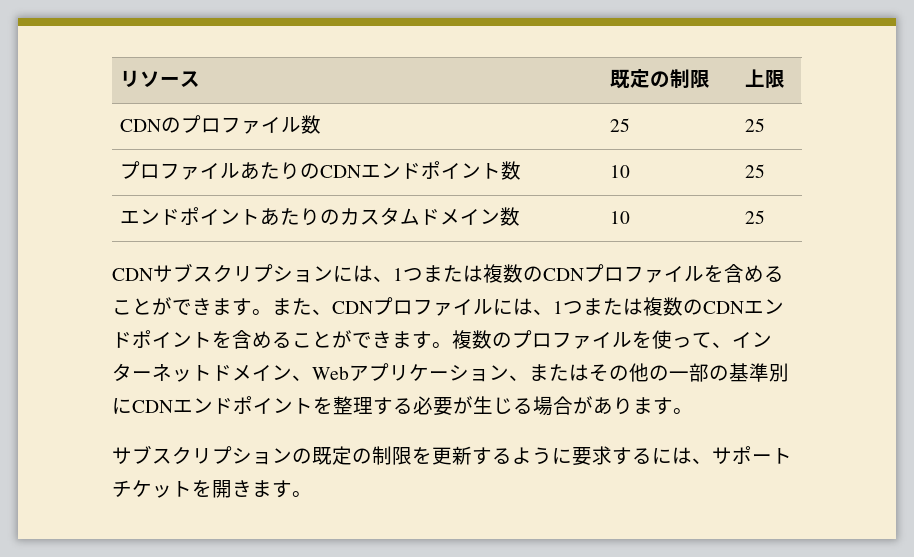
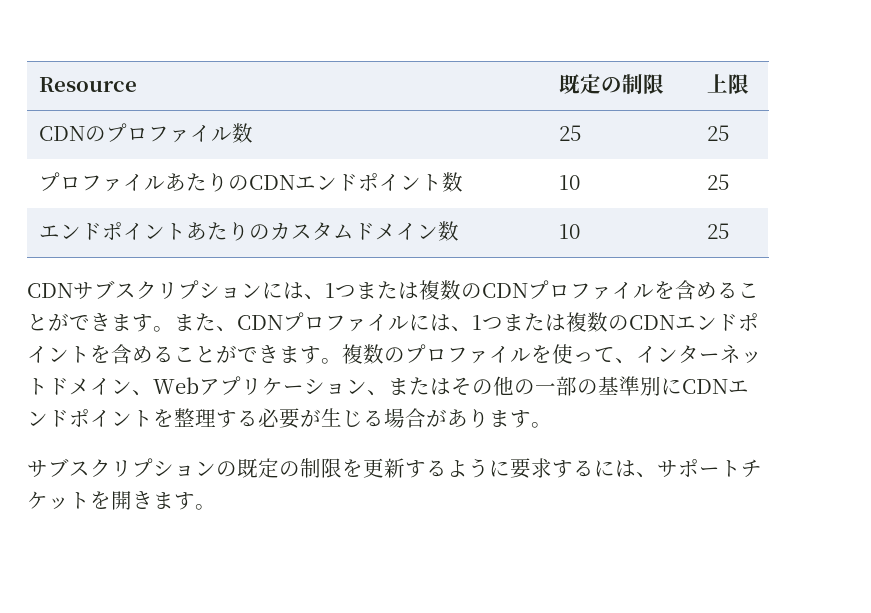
[120,70,201,87] リソース -> [38,77,137,92] Resource

